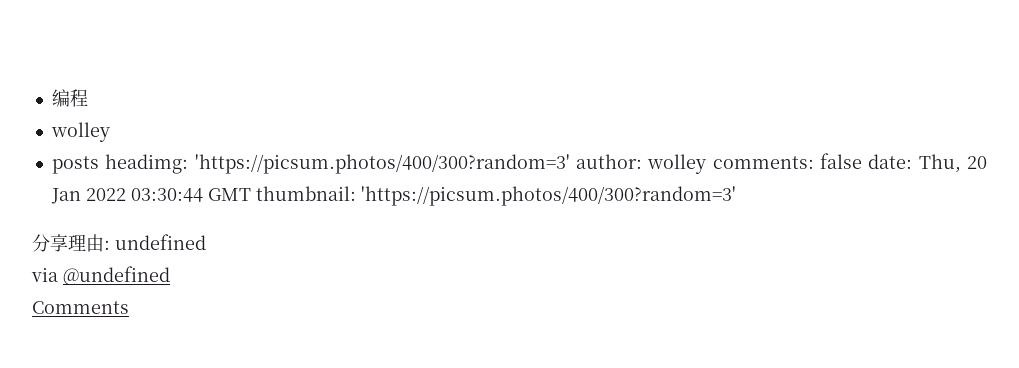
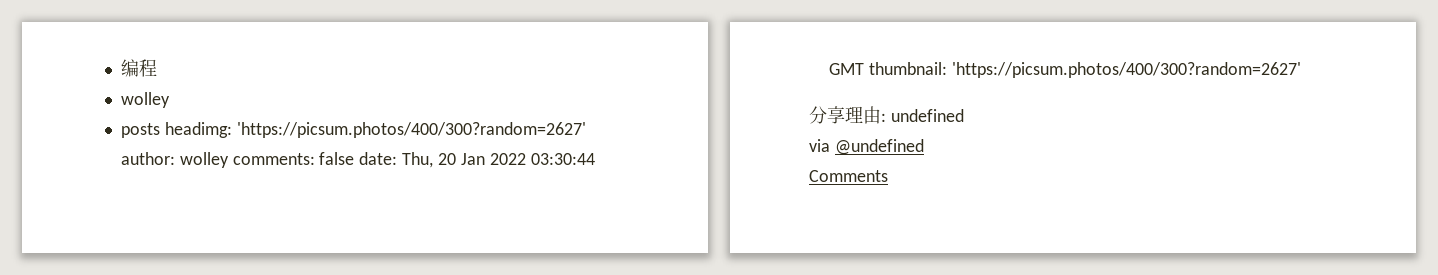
[194,154,570,174] 'https://picsum.photos/400/300?random=3' -> [236,122,586,138] 'https://picsum.photos/400/300?random=2627'
[360,186,736,206] 'https://picsum.photos/400/300?random=3' -> [951,62,1301,78] 'https://picsum.photos/400/300?random=2627'

